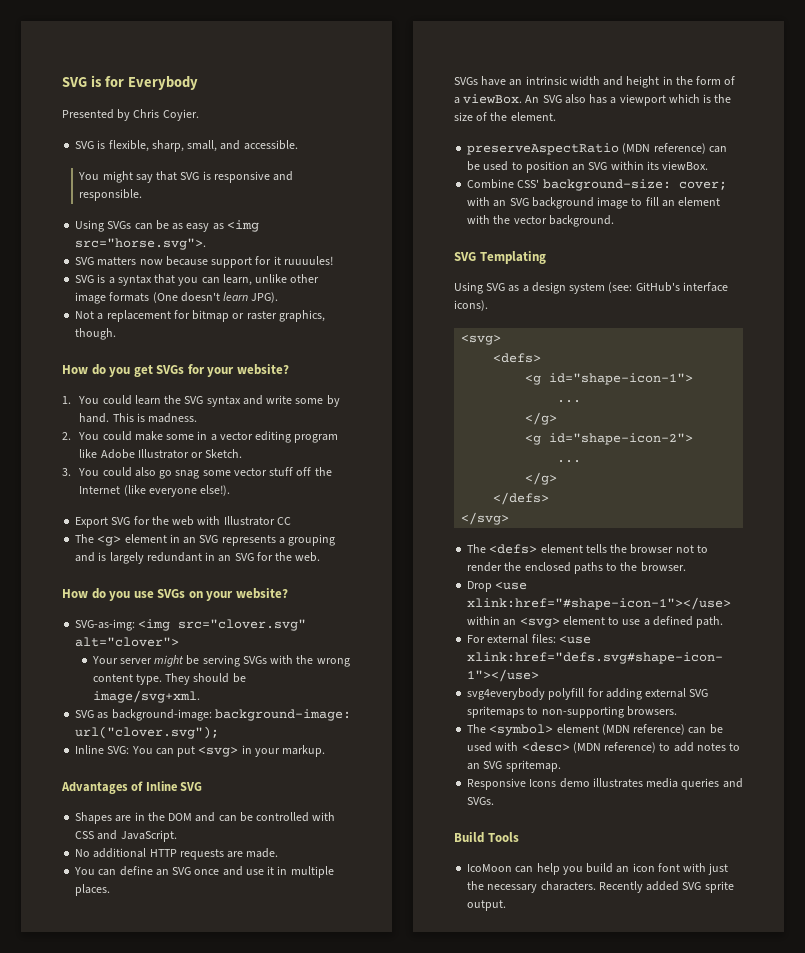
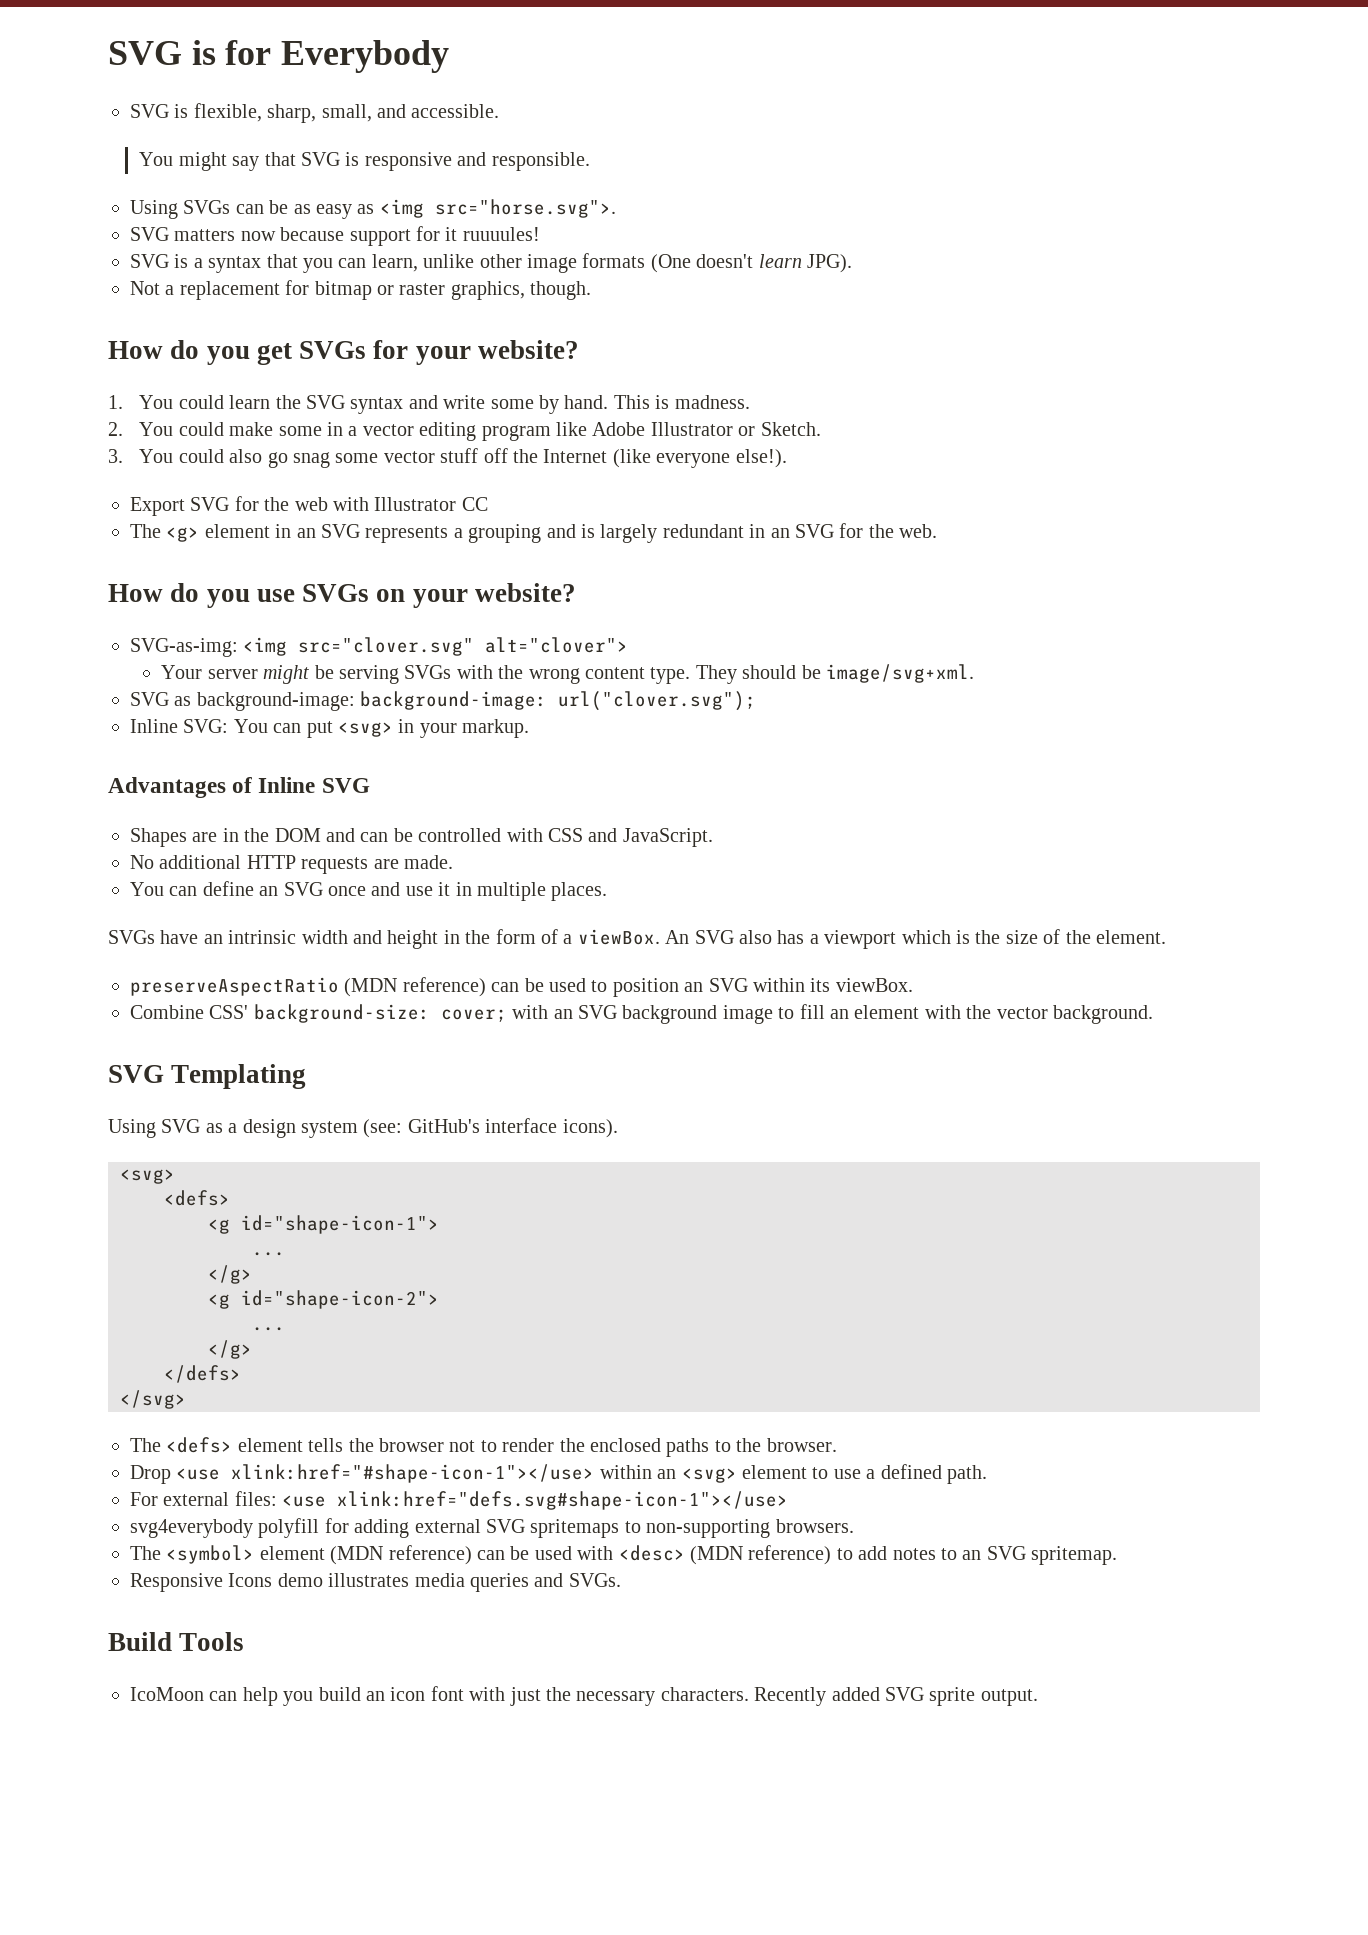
[62,109,199,121] // Presented by Chris Coyier. -> (450, 56) none

